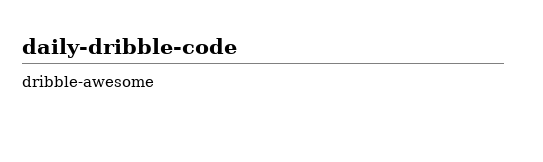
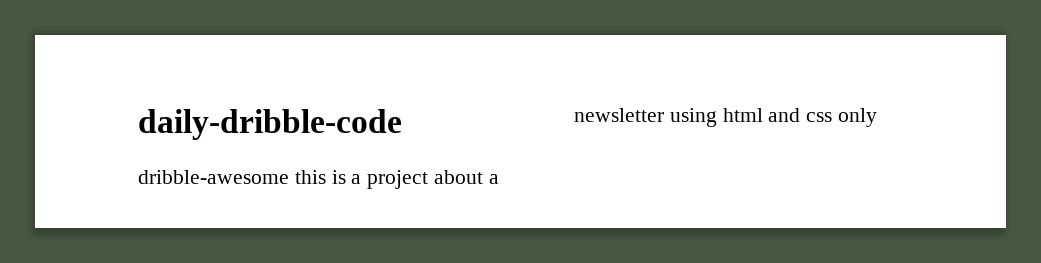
(154, 81) none -> [294,170,499,189] [574,108,878,127] this is a project about a newsletter using html and css only

